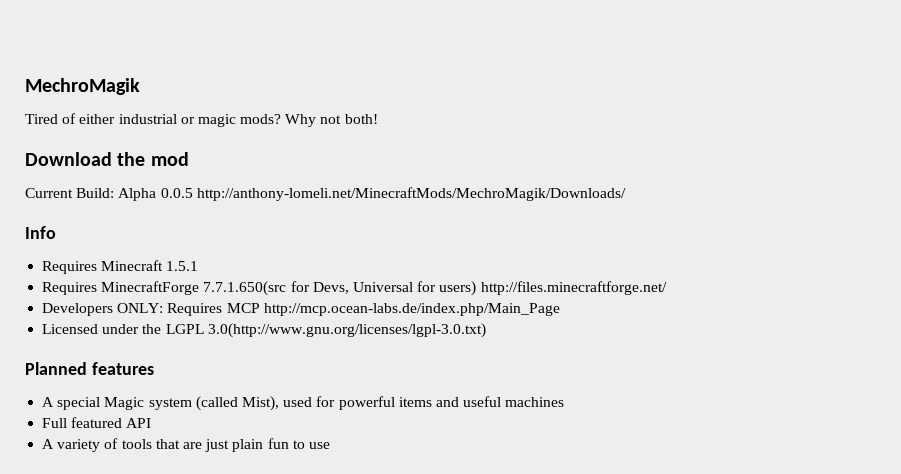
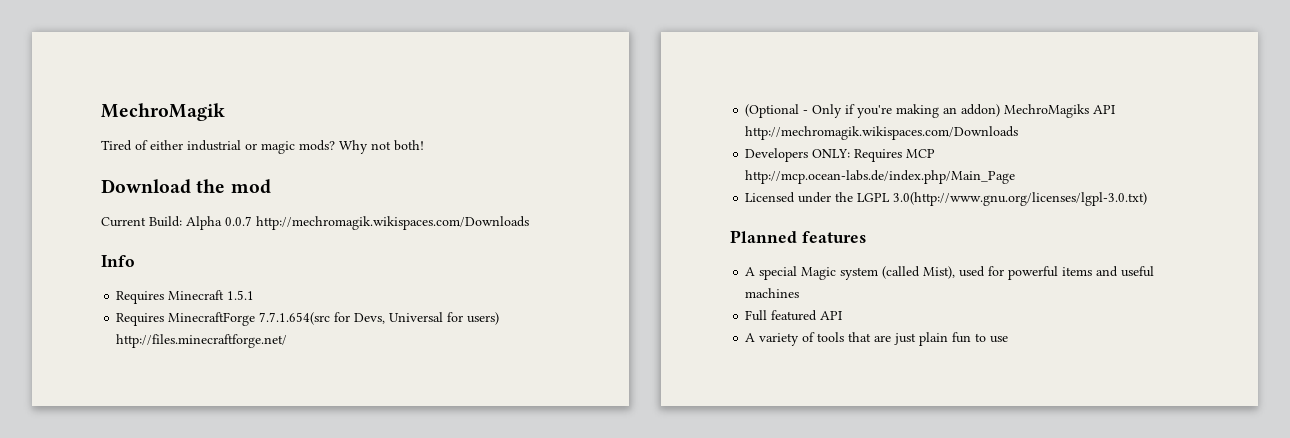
[160,187,626,201] 0.0.5 http://anthony-lomeli.net/MinecraftMods/MechroMagik/Downloads/ -> [225,216,529,230] 0.0.7 http://mechromagik.wikispaces.com/Downloads
[203,281,287,296] 7.7.1.650(src -> [259,312,331,325] 7.7.1.654(src
(667, 288) none -> [745,104,1116,118] [745,126,1019,140] // (Optional - Only if you're making an addon) MechroMagiks API http://mechromagik.wikispaces.com/Downloads

